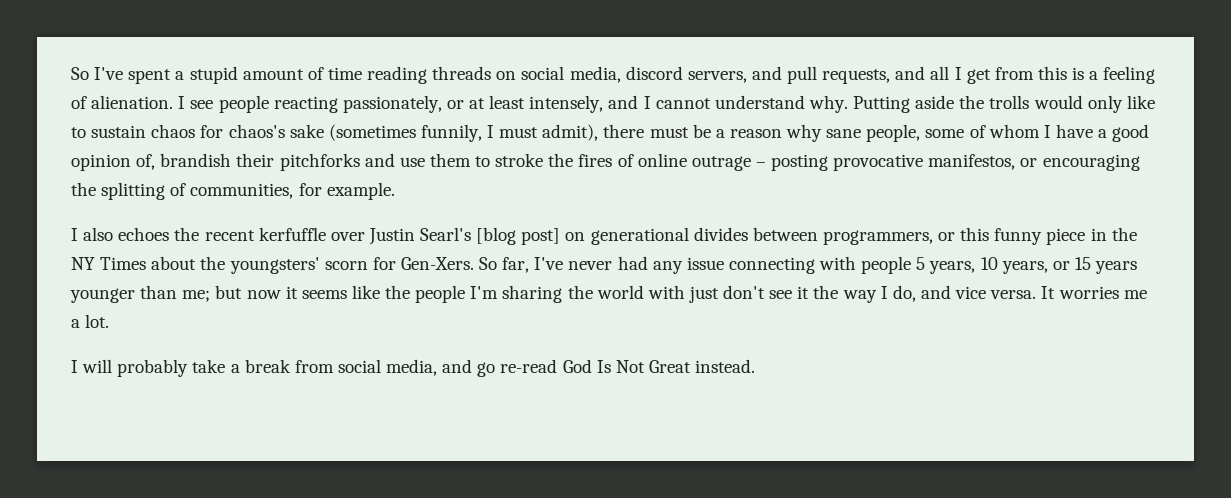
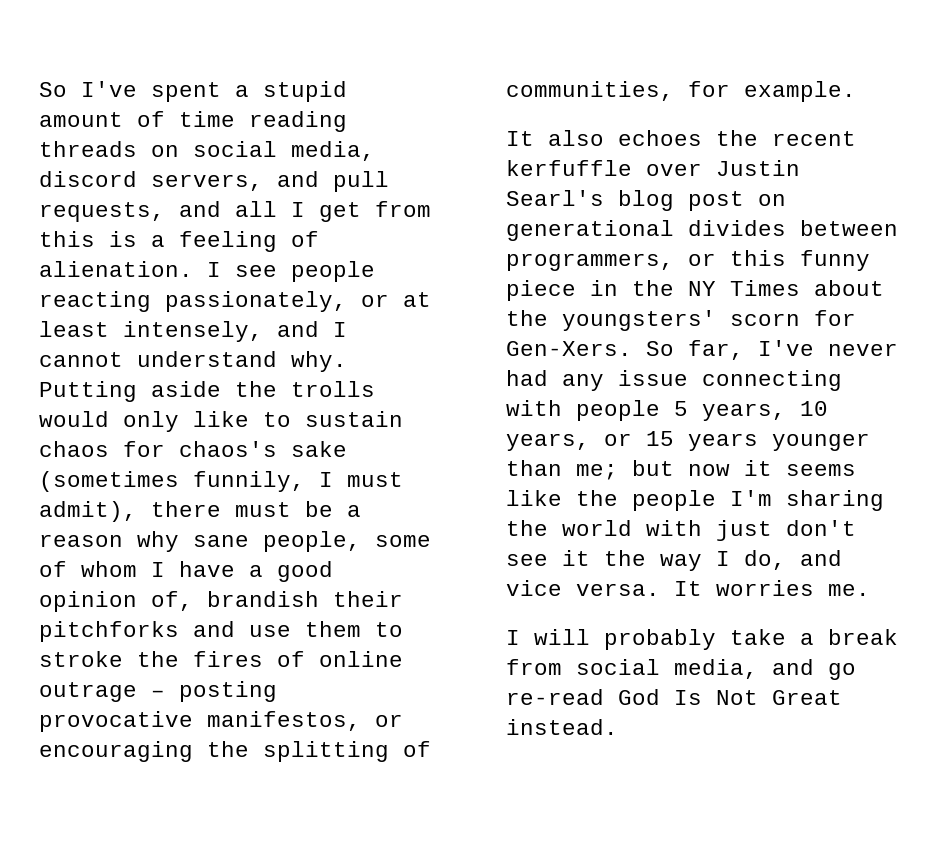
[71,228,78,241] I -> [506,131,534,146] It
[476,227,561,245] [blog post] -> [618,190,744,211] blog post
[1123,290,1147,299] [71,314,110,328] me a lot. -> [828,584,870,596] me.

